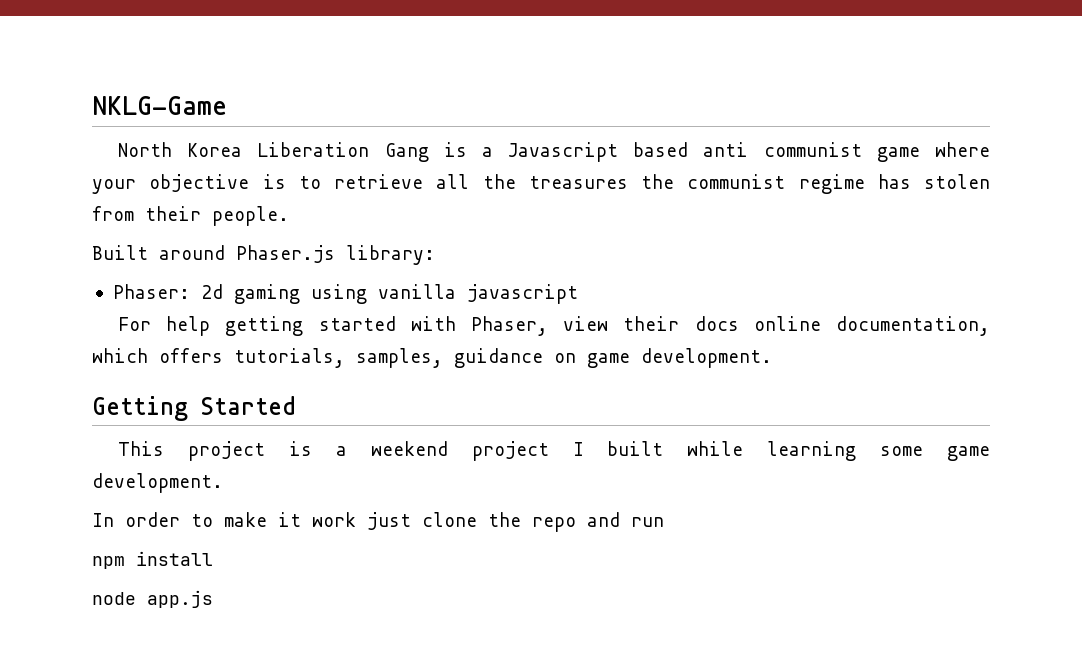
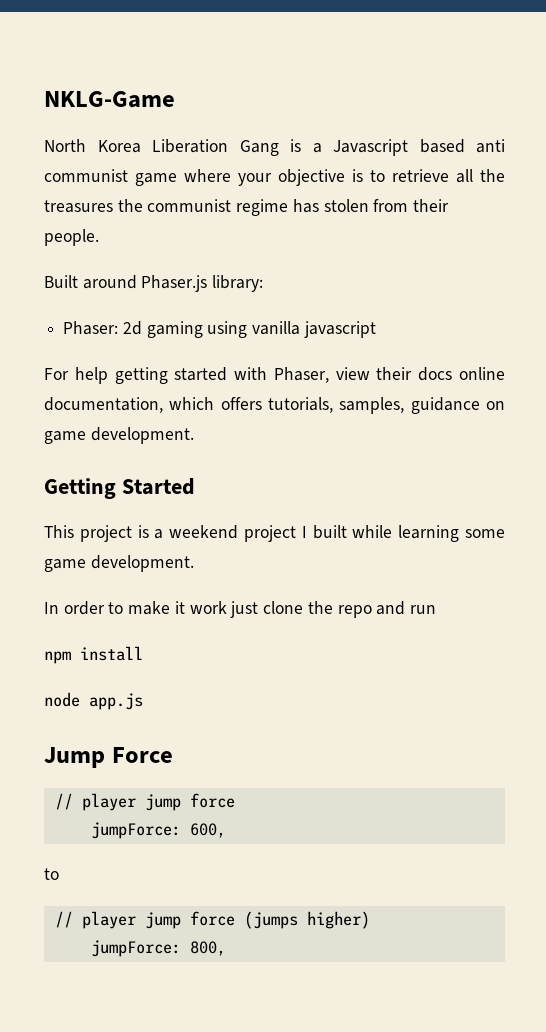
(213, 599) none -> [44,747,173,768] [54,793,235,811] [90,822,226,839] [44,868,59,880] [54,911,370,929] [90,940,226,957] // Jump Force // // player jump force // jumpForce: 600, // to // // player jump force (jumps higher) // jumpForce: 800,

